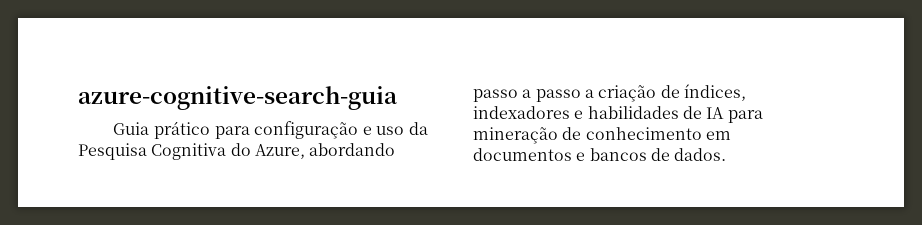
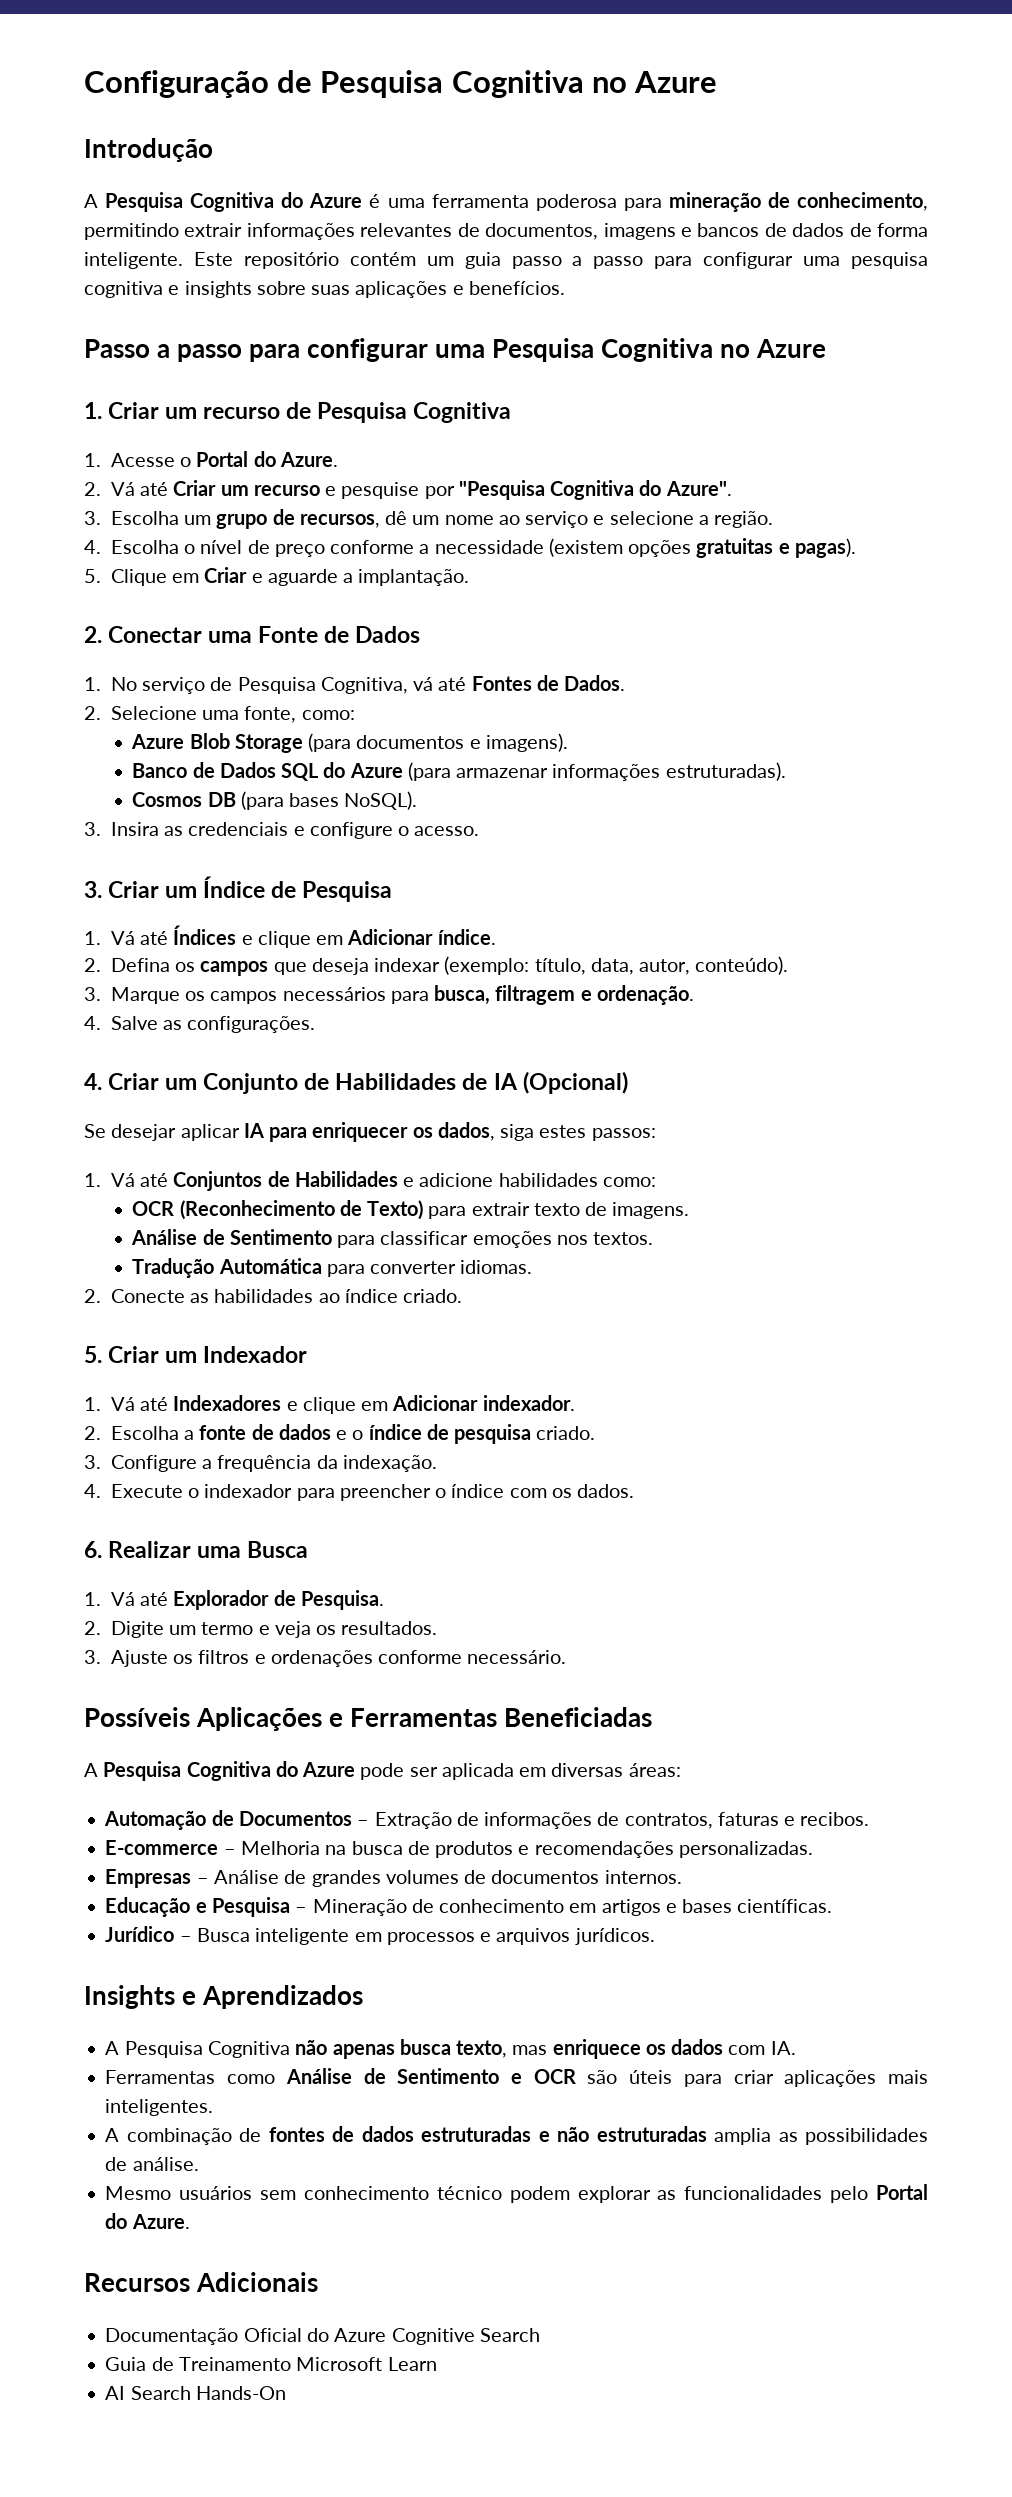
[78,86,398,110] [113,121,428,139] [78,143,396,160] [473,84,746,102] [473,106,763,123] [473,127,731,144] [473,148,727,161] azure-cognitive-search-guia // Guia prático para configuração e uso da Pesquisa Cognitiva do Azure, abordando passo a passo a criação de índices, indexadores e habilidades de IA para mineração de conhecimento em documentos e bancos de dados. -> [84,70,718,98] [84,138,213,162] [84,192,929,212] [84,223,928,240] [84,252,928,269] [84,281,565,298] [84,338,827,362] [84,402,512,423] [84,451,338,467] [84,480,732,500] [84,509,774,529] [84,538,857,558] [84,567,470,586] [84,626,421,643] [84,675,626,694] [84,706,355,723] [131,733,568,753] [132,762,786,781] [132,791,418,810] [84,822,480,839] [84,876,393,902] [84,925,496,948] [84,956,789,976] [84,985,694,1005] [84,1016,316,1033] [84,1071,628,1094] [84,1122,656,1142] [84,1171,656,1191] [132,1200,690,1220] [131,1229,654,1248] [132,1258,533,1278] [84,1289,463,1303] [84,1346,308,1363] [84,1395,575,1414] [84,1424,596,1444] [84,1455,437,1472] [84,1484,635,1501] [84,1541,309,1558] [84,1590,384,1610] [84,1621,438,1638] [84,1650,567,1667] [84,1707,653,1731] [84,1761,681,1781] [104,1810,870,1830] [105,1840,813,1858] [105,1869,682,1888] [105,1897,833,1917] [105,1926,655,1945] [84,1985,364,2009] [105,2039,796,2059] [105,2068,928,2087] [105,2099,214,2116] [105,2126,928,2145] [105,2157,199,2171] [105,2184,929,2203] [105,2213,190,2229] [84,2272,319,2292] [105,2328,540,2345] [105,2357,437,2371] [105,2386,286,2400] Configuração de Pesquisa Cognitiva no Azure // Introdução // A Pesquisa Cognitiva do Azure é uma ferramenta poderosa para mineração de conhecimento, permitindo extrair informações relevantes de documentos, imagens e bancos de dados de forma inteligente. Este repositório contém um guia passo a passo para configurar uma pesquisa cognitiva e insights sobre suas aplicações e benefícios. // Passo a passo para configurar uma Pesquisa Cognitiva no Azure // 1. Criar um recurso de Pesquisa Cognitiva // 1. Acesse o Portal do Azure. // 2. Vá até Criar um recurso e pesquise por "Pesquisa Cognitiva do Azure". // 3. Escolha um grupo de recursos, dê um nome ao serviço e selecione a região. // 4. Escolha o nível de preço conforme a necessidade (existem opções gratuitas e pagas). // 5. Clique em Criar e aguarde a implantação. // 2. Conectar uma Fonte de Dados // 1. No serviço de Pesquisa Cognitiva, vá até Fontes de Dados. // 2. Selecione uma fonte, como: // Azure Blob Storage (para documentos e imagens). // Banco de Dados SQL do Azure (para armazenar informações estruturadas). // Cosmos DB (para bases NoSQL). // 3. Insira as credenciais e configure o acesso. // 3. Criar um Índice de Pesquisa // 1. Vá até Índices e clique em Adicionar índice. // 2. Defina os campos que deseja indexar (exemplo: título, data, autor, conteúdo). // 3. Marque os campos necessários para busca, filtragem e ordenação. // 4. Salve as configurações. // 4. Criar um Conjunto de Habilidades de IA (Opcional) // Se desejar aplicar IA para enriquecer os dados, siga estes passos: // 1. Vá até Conjuntos de Habilidades e adicione habilidades como: // OCR (Reconhecimento de Texto) para extrair texto de imagens. // Análise de Sentimento para classificar emoções nos textos. // Tradução Automática para converter idiomas. // 2. Conecte as habilidades ao índice criado. // 5. Criar um Indexador // 1. Vá até Indexadores e clique em Adicionar indexador. // 2. Escolha a fonte de dados e o índice de pesquisa criado. // 3. Configure a frequência da indexação. // 4. Execute o indexador para preencher o índice com os dados. // 6. Realizar uma Busca // 1. Vá até Explorador de Pesquisa. // 2. Digite um termo e veja os resultados. // 3. Ajuste os filtros e ordenações conforme necessário. // Possíveis Aplicações e Ferramentas Beneficiadas // A Pesquisa Cognitiva do Azure pode ser aplicada em diversas áreas: // Automação de Documentos – Extração de informações de contratos, faturas e recibos. // E-commerce – Melhoria na busca de produtos e recomendações personalizadas. // Empresas – Análise de grandes volumes de documentos internos. // Educação e Pesquisa – Mineração de conhecimento em artigos e bases científicas. // Jurídico – Busca inteligente em processos e arquivos jurídicos. // Insights e Aprendizados // A Pesquisa Cognitiva não apenas busca texto, mas enriquece os dados com IA. // Ferramentas como Análise de Sentimento e OCR são úteis para criar aplicações mais inteligentes. // A combinação de fontes de dados estruturadas e não estruturadas amplia as possibilidades de análise. // Mesmo usuários sem conhecimento técnico podem explorar as funcionalidades pelo Portal do Azure. // Recursos Adicionais // Documentação Oficial do Azure Cognitive Search // Guia de Treinamento Microsoft Learn // AI Search Hands-On

